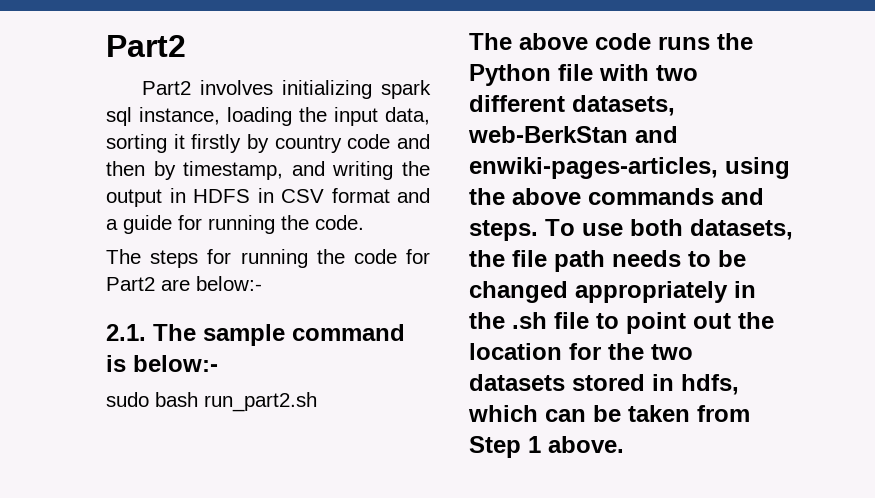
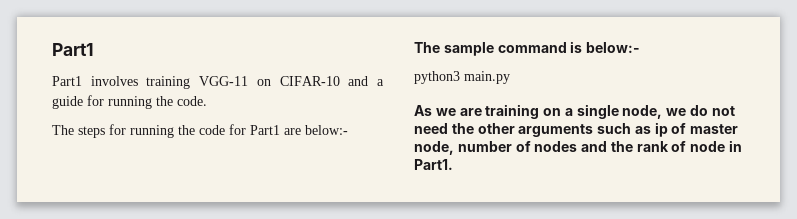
[106,35,186,57] [141,80,432,99] [106,107,430,126] [106,134,430,153] [106,161,430,180] [106,188,390,207] Part2 // Part2 involves initializing spark sql instance, loading the input data, sorting it firstly by country code and then by timestamp, and writing the output in HDFS in CSV format -> [52,43,94,56] [52,76,340,89] Part1 // Part1 involves training VGG-11 on CIFAR-10
[106,277,155,291] Part2 -> [250,125,280,135] Part1
[106,324,146,341] 2.1. -> (348, 130) none
[106,392,317,412] [469,33,753,50] [469,64,698,86] [469,95,675,116] [468,126,678,143] [469,157,790,179] [469,188,764,205] [469,219,793,241] [469,250,746,272] [469,281,756,303] [469,312,774,334] [469,343,693,360] [469,374,739,395] [468,405,750,422] [469,436,624,458] sudo bash run_part2.sh // The above code runs the Python file with two different datasets, web-BerkStan and enwiki-pages-articles, using the above commands and steps. To use both datasets, the file path needs to be changed appropriately in the .sh file to point out the location for the two datasets stored in hdfs, which can be taken from Step 1 above. -> [414,71,510,84] [414,104,735,119] [414,122,739,137] [414,140,743,155] [414,159,453,170] python3 main.py // As we are training on a single node, we do not need the other arguments such as ip of master node, number of nodes and the rank of node in Part1.

